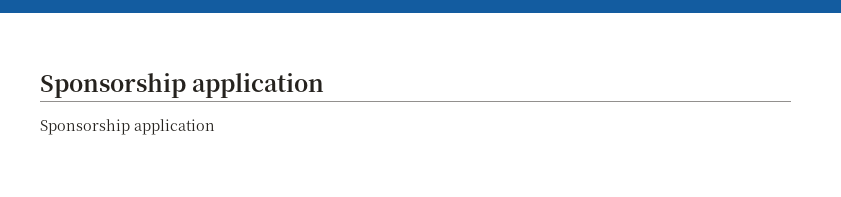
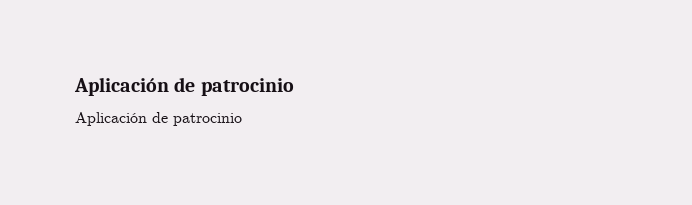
[40,73,325,98] [40,119,215,135] Sponsorship application // Sponsorship application -> [74,77,294,96] [75,112,242,126] Aplicación de patrocinio // Aplicación de patrocinio

